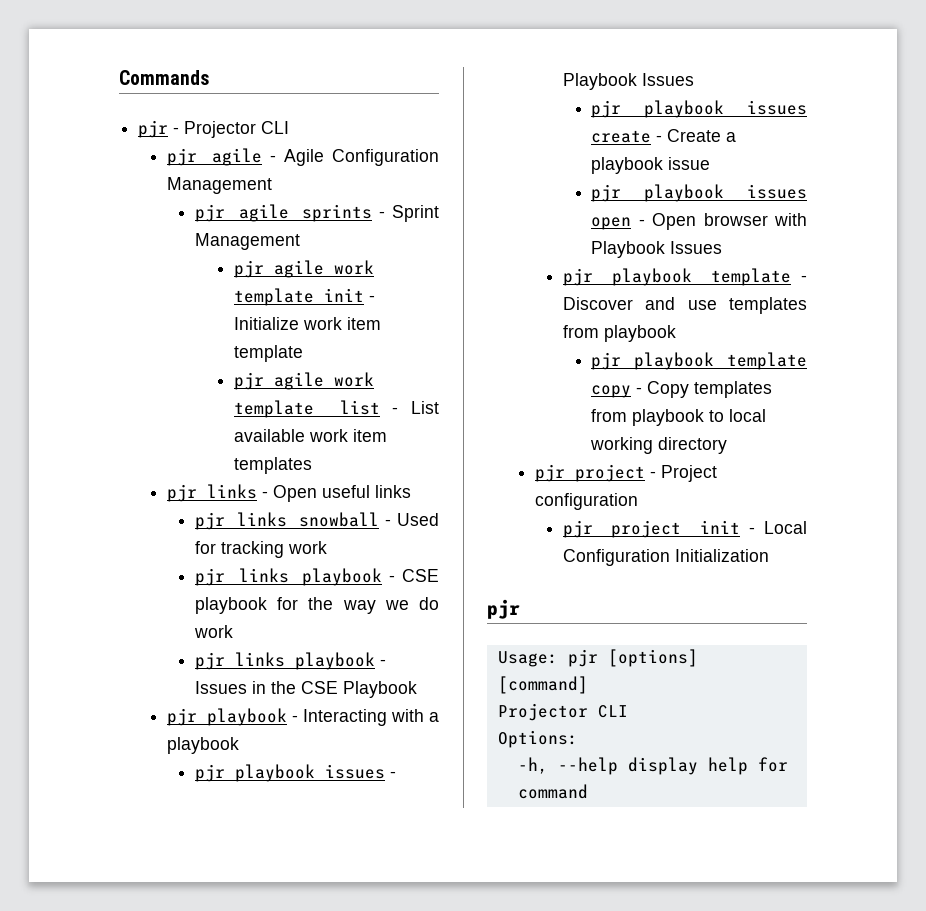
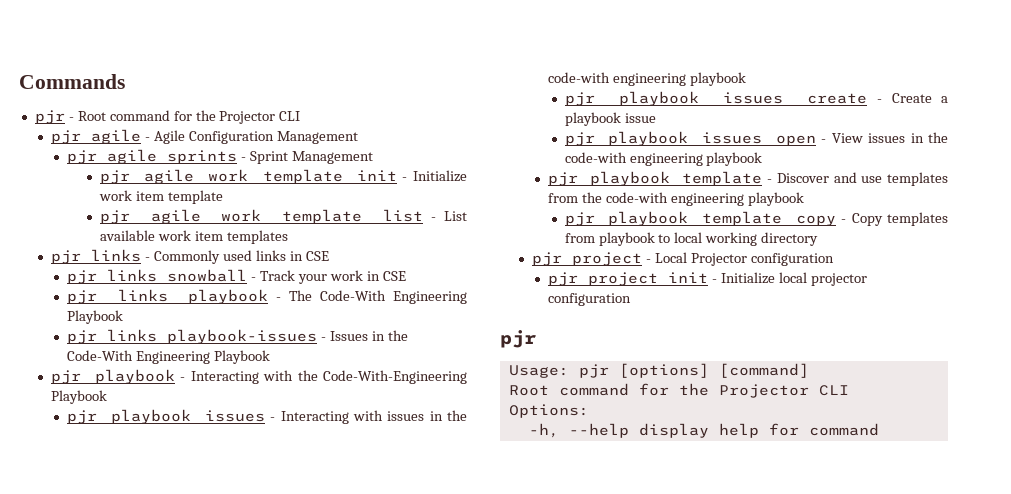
(180, 130) none -> [77,110,216,121] Root command for the
[272,485,411,502] Open useful links -> [154,250,329,264] Commonly used links in CSE
[397,513,439,526] [194,541,327,558] [194,568,439,586] [194,597,439,614] [193,625,233,638] [194,652,375,670] Used for tracking work // pjr links playbook - CSE playbook for the way we do work // pjr links playbook -> [260,270,406,284] [67,289,467,304] [67,310,124,324] [67,329,318,344] Track your work in CSE // pjr links playbook - The Code-With Engineering Playbook // pjr links playbook-issues
[300,681,338,694] CSE -> [67,350,211,364] Code-With Engineering
[429,712,440,722] [166,737,239,754] a playbook -> [297,370,467,384] [51,390,108,404] the Code-With-Engineering Playbook
[562,73,694,90] Playbook Issues -> [280,410,467,424] [548,72,747,86] Interacting with issues in the code-with engineering playbook
[652,213,807,230] [591,241,723,258] Open browser with Playbook Issues -> [831,132,948,143] [564,152,763,166] View issues in the code-with engineering playbook
(599, 331) none -> [582,192,745,206] the code-with engineering
[660,465,717,482] Project -> [655,252,747,266] Local Projector
[764,521,807,534] [562,549,769,566] Local Configuration Initialization -> [721,272,868,286] [548,293,632,306] Initialize local projector configuration
(588, 685) none -> [508,383,709,396] Root command for the

